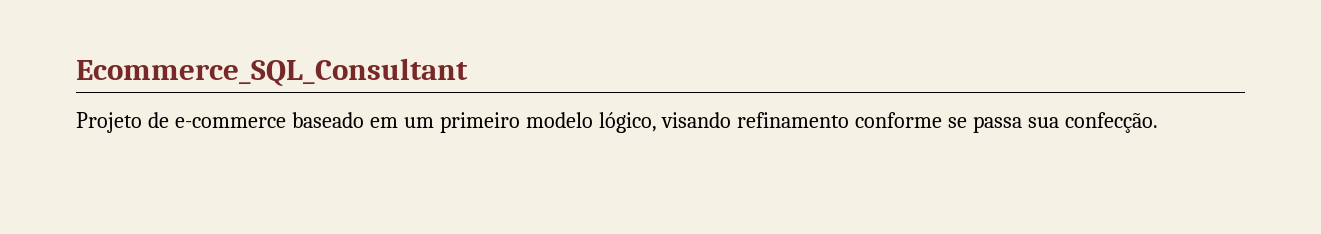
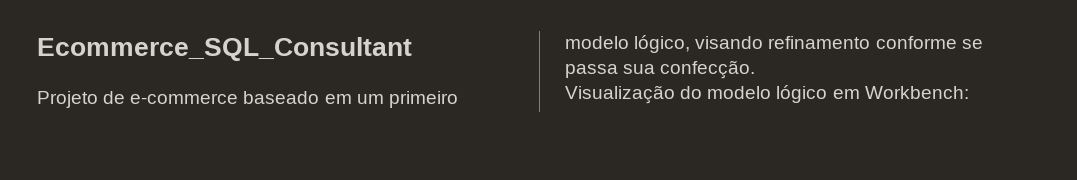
(1159, 122) none -> [565,85,969,104] // Visualização do modelo lógico em Workbench:

